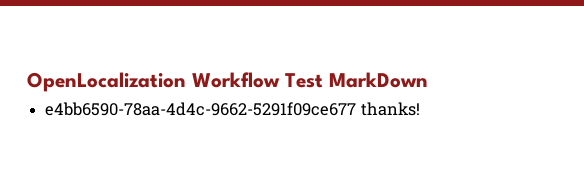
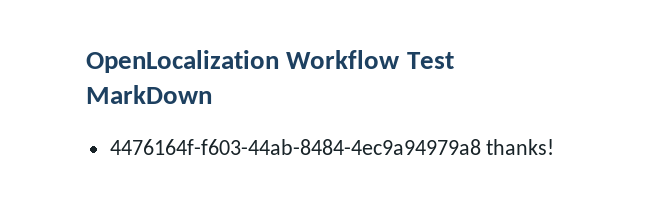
[45,102,357,116] e4bb6590-78aa-4d4c-9662-5291f09ce677 -> [109,139,481,155] 4476164f-f603-44ab-8484-4ec9a94979a8

